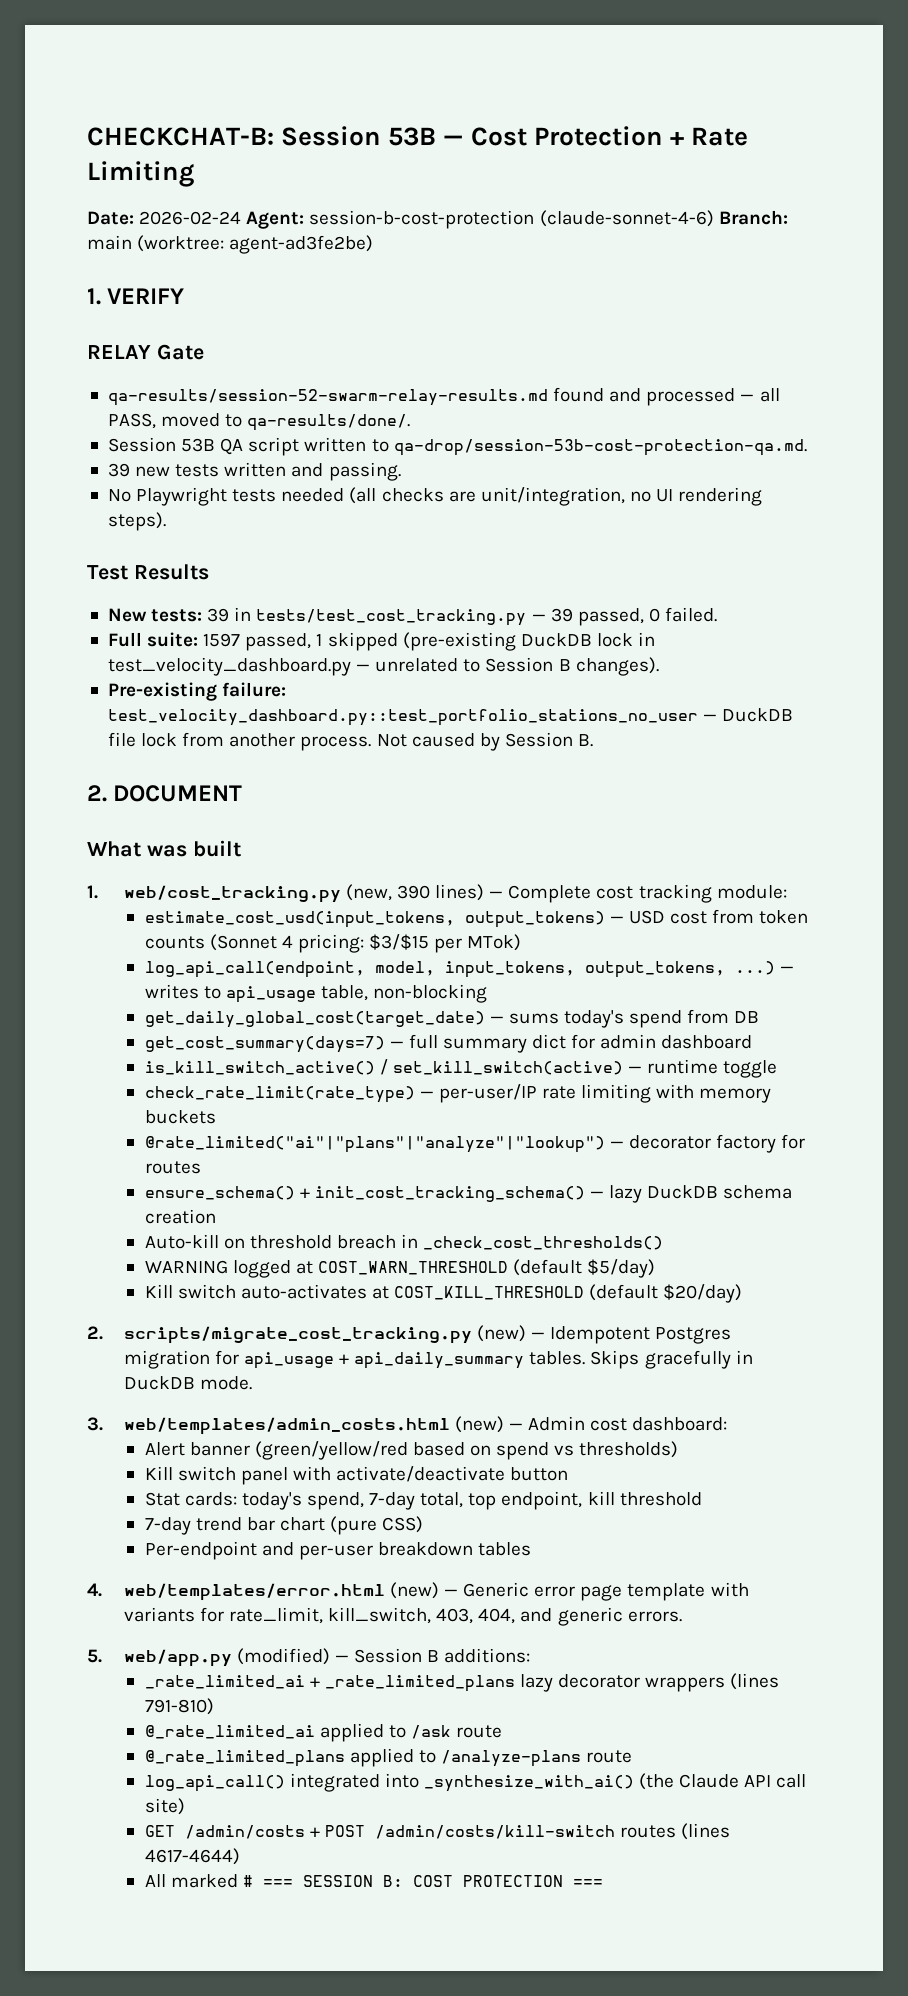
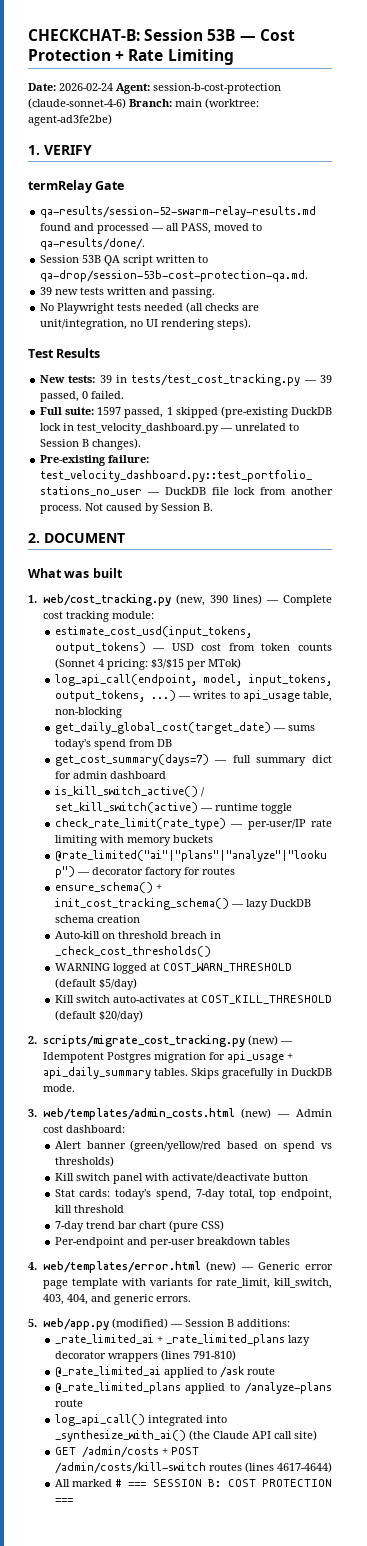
[87,345,151,359] RELAY -> [28,180,93,193] termRelay

